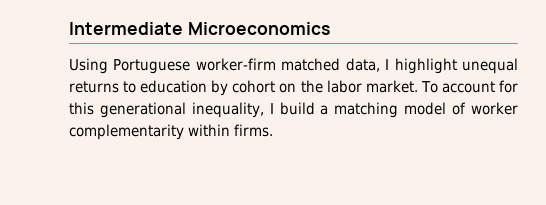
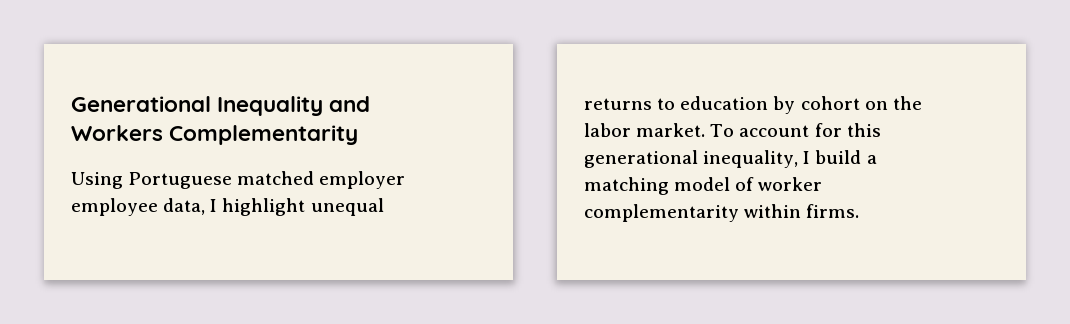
[69,22,330,35] Intermediate Microeconomics -> [71,96,371,116] [71,125,359,145] Generational Inequality and Workers Complementarity
[195,58,341,71] worker-firm matched -> [237,171,406,189] [71,198,158,216] matched employer employee

